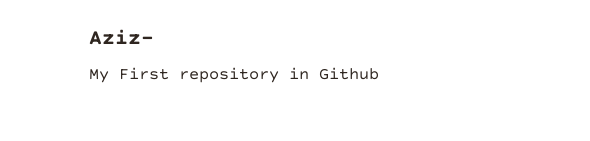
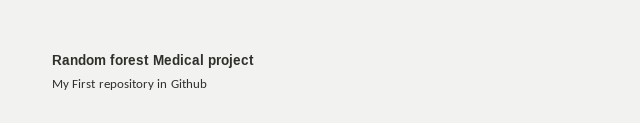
[89,29,154,45] Aziz- -> [52,54,254,68] Random forest Medical project

